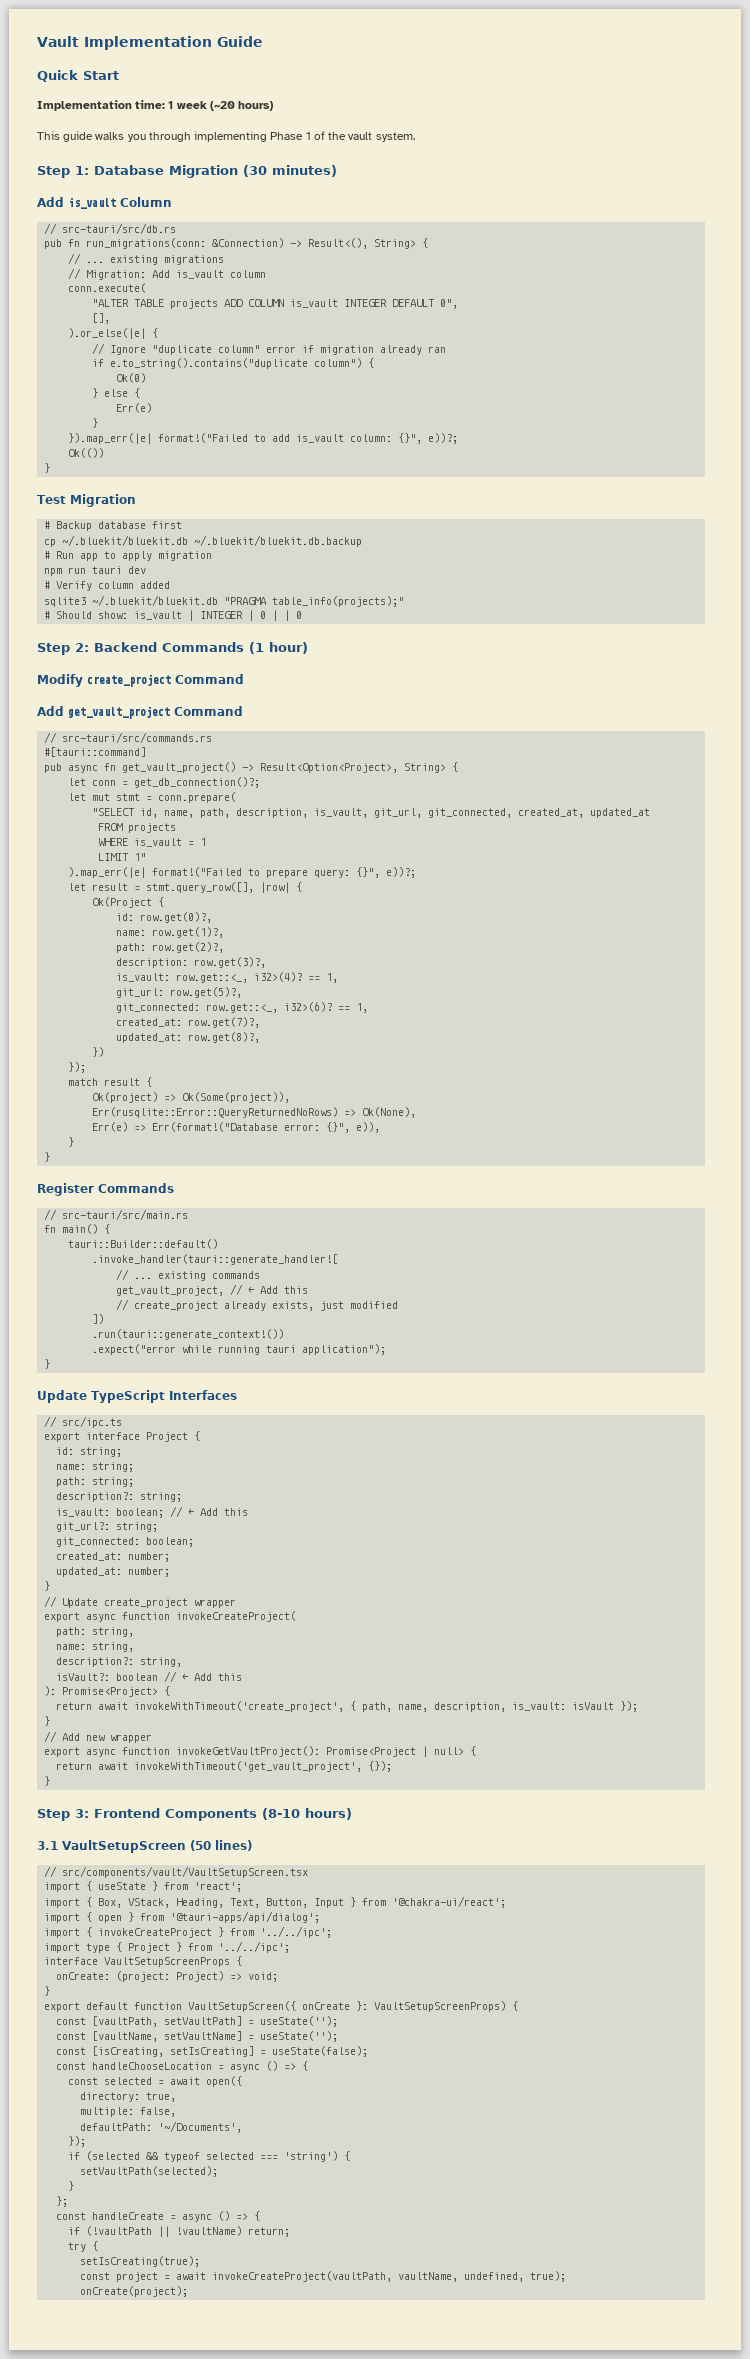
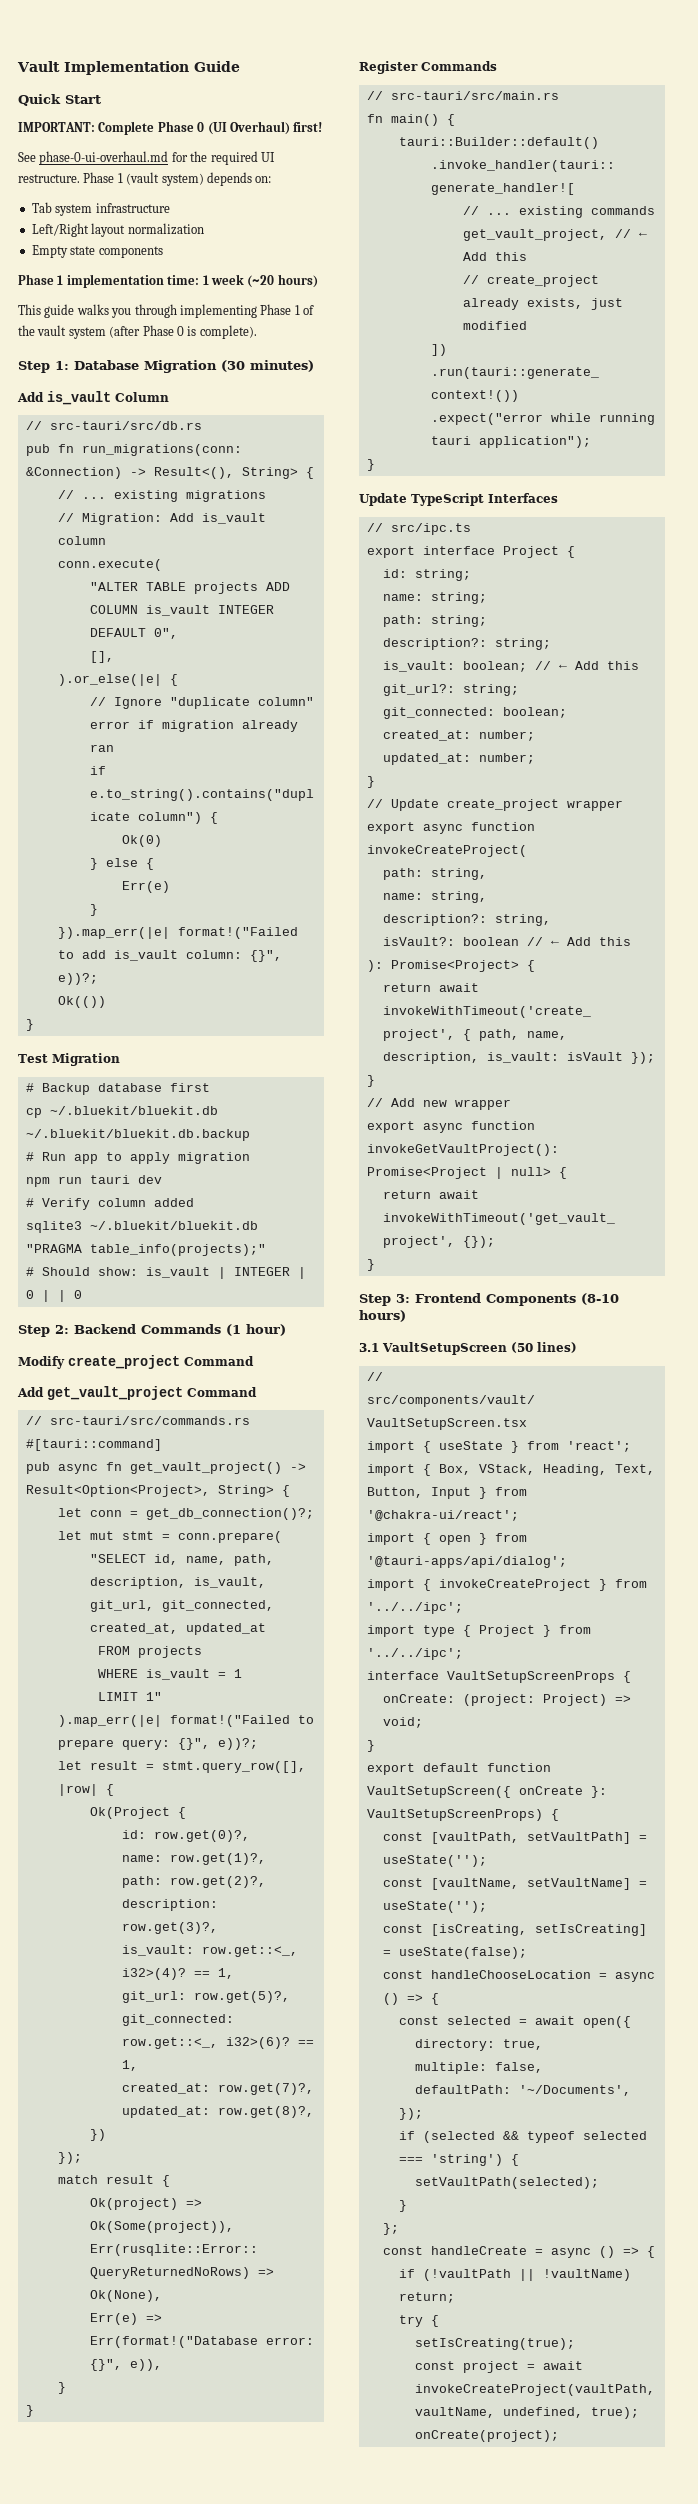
[37,100,132,111] Implementation -> [18,121,323,135] [18,151,275,165] [18,172,272,186] [31,202,170,216] [31,223,204,237] [31,245,163,258] [18,274,164,288] IMPORTANT: Complete Phase 0 (UI Overhaul) first! // See phase-0-ui-overhaul.md for the required UI restructure. Phase 1 (vault system) depends on: // Tab system infrastructure // Left/Right layout normalization // Empty state components // Phase 1 implementation
[375,132,415,142] system. -> [68,325,257,339] system (after Phase 0 is complete).

